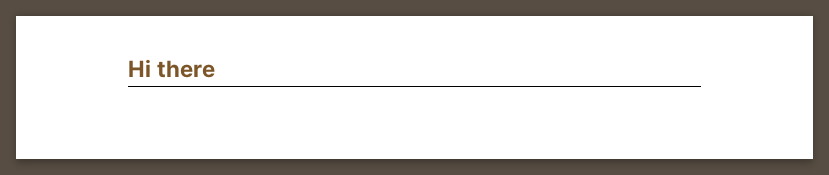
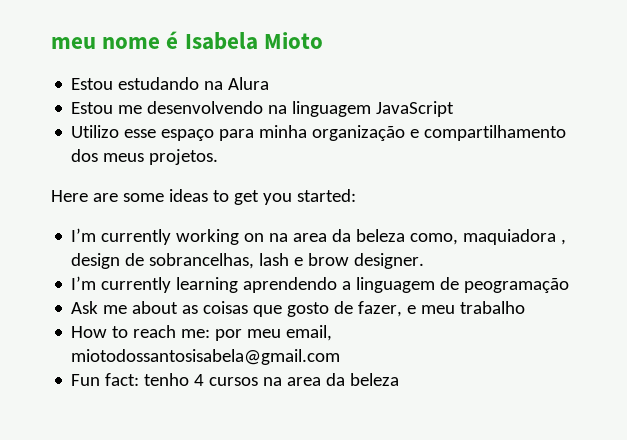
[128,59,216,78] Hi there -> [51,31,323,50] [71,77,270,90] [71,101,455,117] [71,125,567,141] [71,149,219,165] [51,189,356,205] [71,228,567,245] [71,253,425,269] [71,276,570,293] [71,301,526,317] [71,325,333,341] [71,349,341,365] [71,373,400,386] meu nome é Isabela Mioto // Estou estudando na Alura // Estou me desenvolvendo na linguagem JavaScript // Utilizo esse espaço para minha organização e compartilhamento dos meus projetos. // Here are some ideas to get you started: // I’m currently working on na area da beleza como, maquiadora , design de sobrancelhas, lash e brow designer. // I’m currently learning aprendendo a linguagem de peogramação // Ask me about as coisas que gosto de fazer, e meu trabalho // How to reach me: por meu email, miotodossantosisabela@gmail.com // Fun fact: tenho 4 cursos na area da beleza

